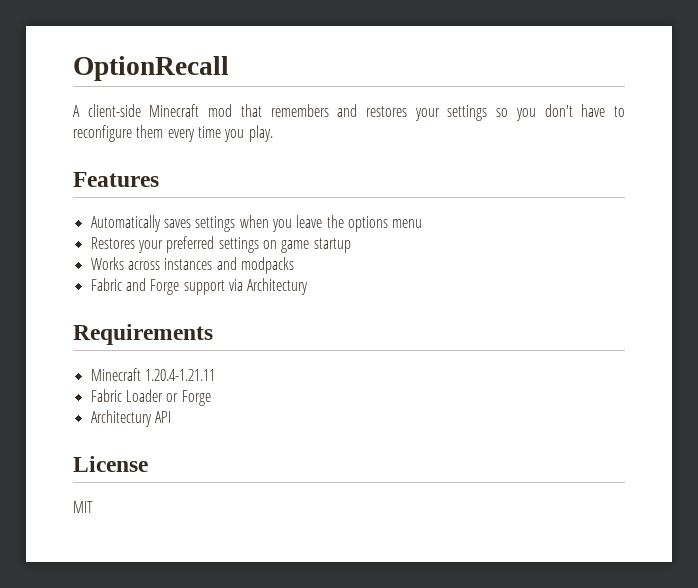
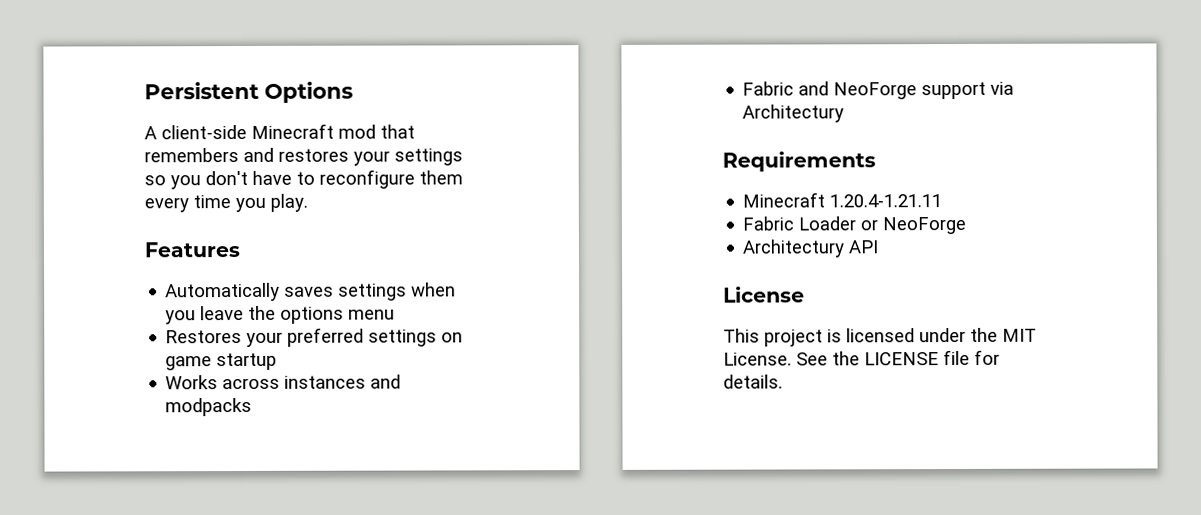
[73,56,229,81] OptionRecall -> [144,81,353,103] Persistent Options
[150,279,180,295] Forge -> [833,82,918,100] NeoForge
[181,390,211,406] Forge -> [882,216,967,235] NeoForge
[73,501,93,513] MIT -> [723,327,1037,347] [723,349,1000,366] [723,374,783,389] This project is licensed under the MIT License. See the LICENSE file for details.

